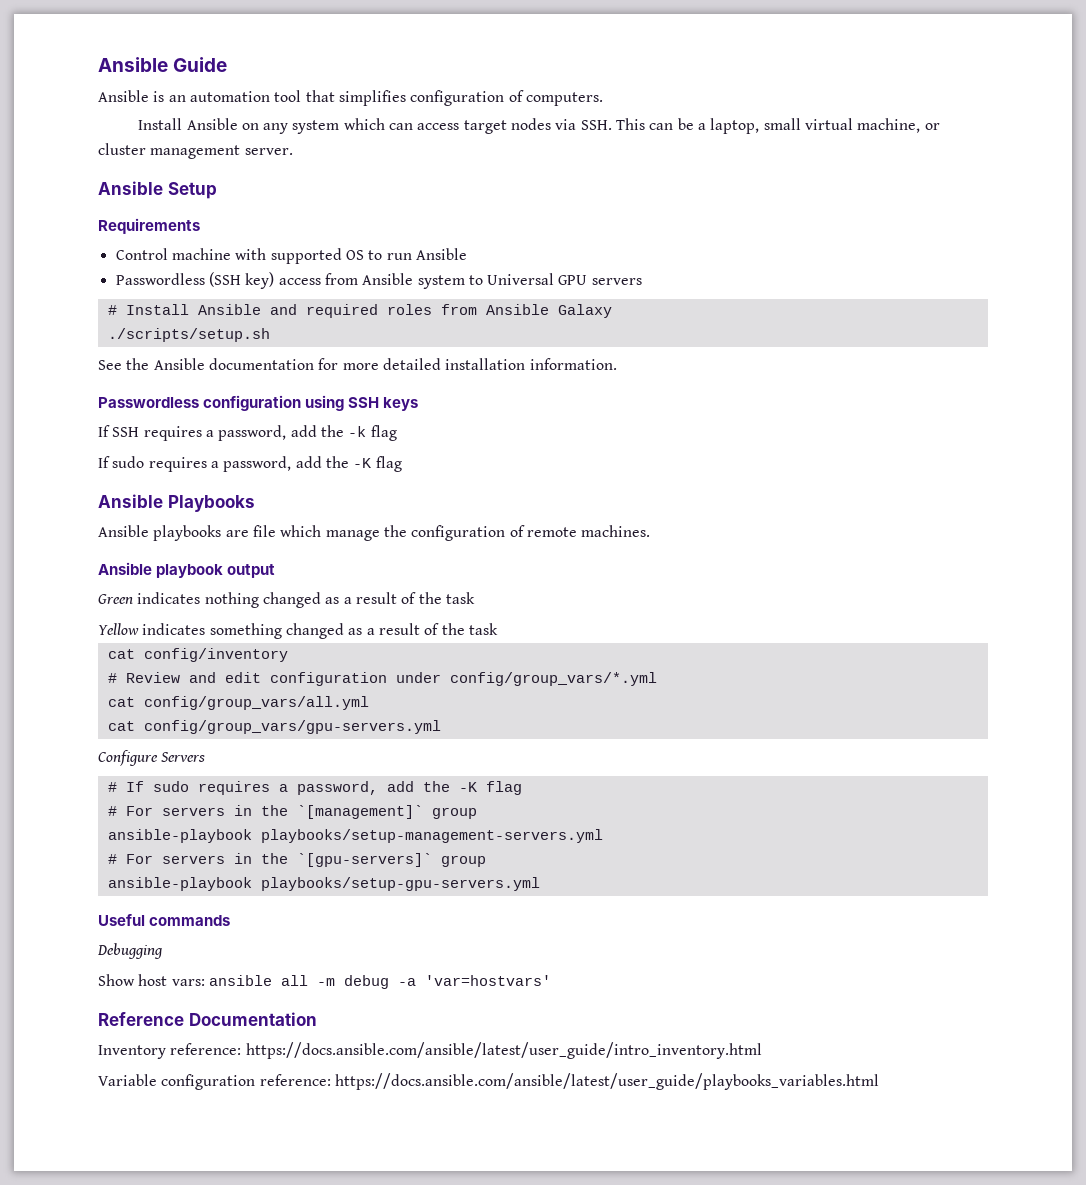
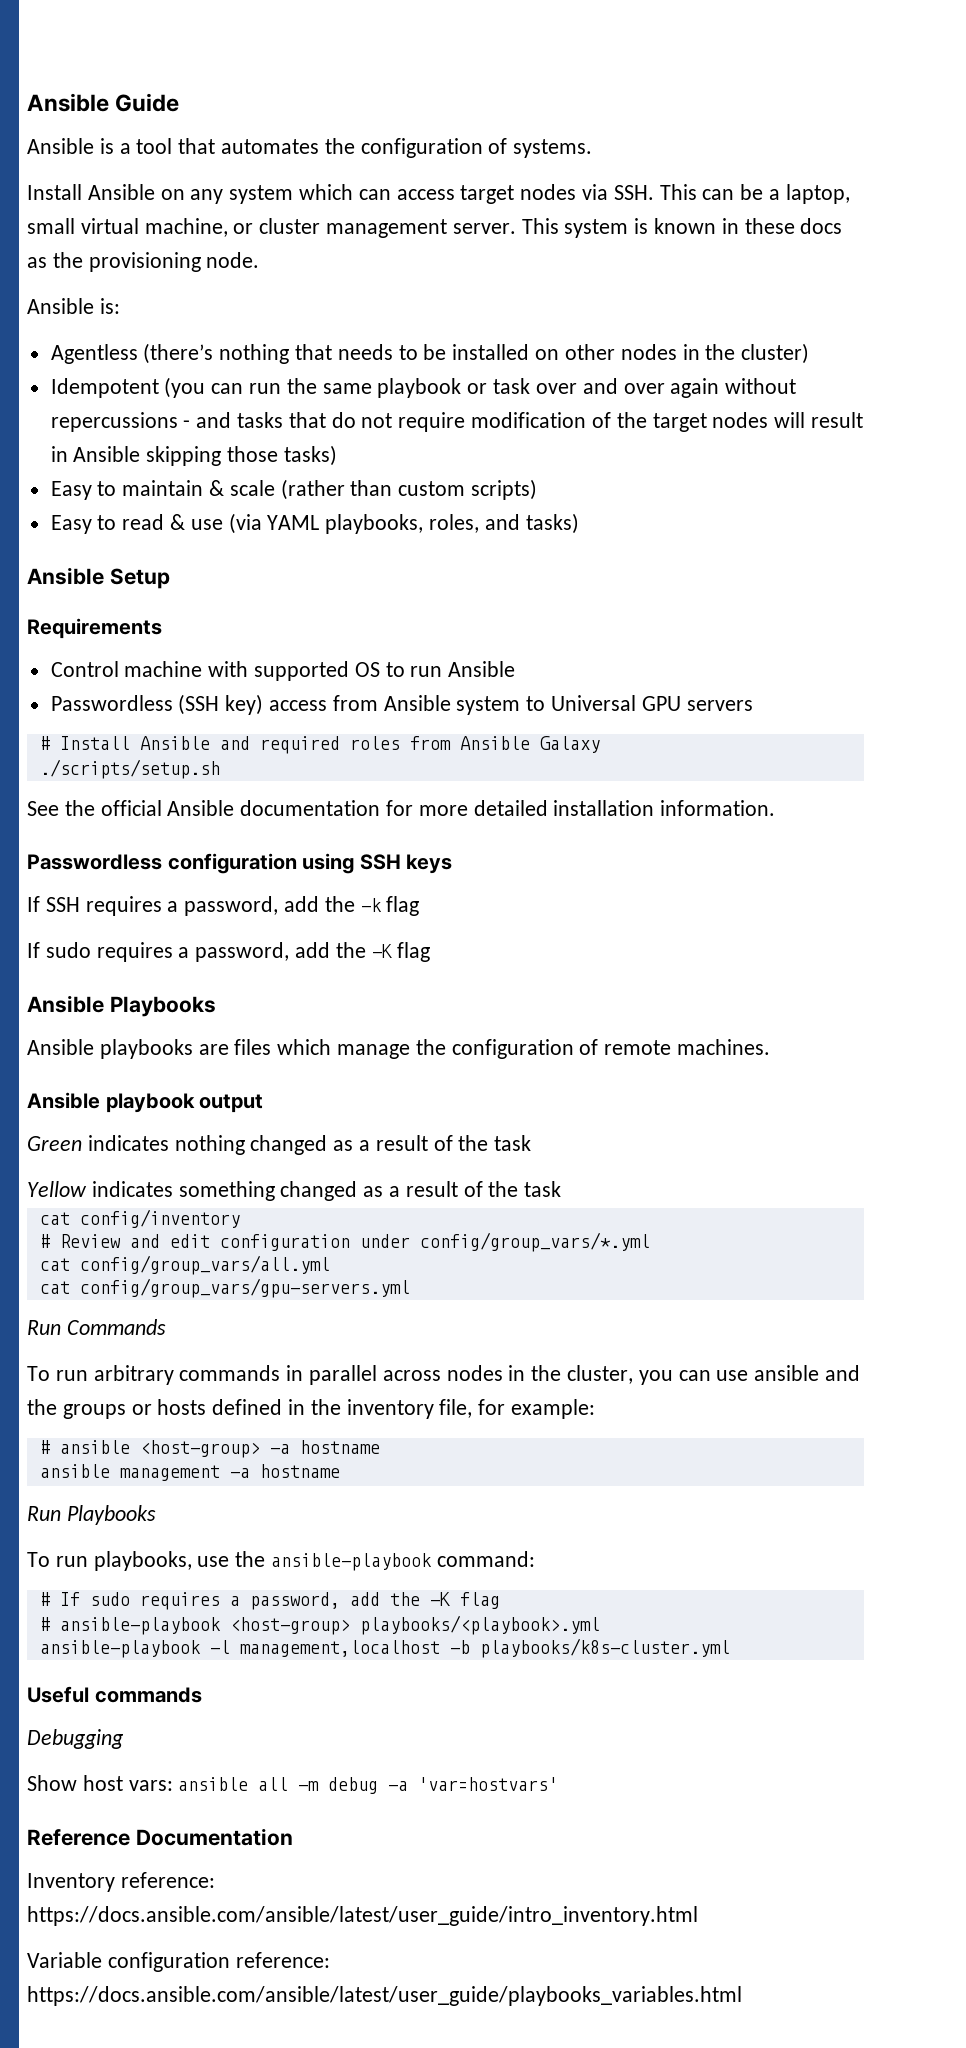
[168,90,603,106] an automation tool that simplifies configuration of computers. -> [119,138,593,158] a tool that automates the configuration of systems.
(293, 151) none -> [521,218,843,238] [27,252,260,272] [27,298,120,314] [50,343,810,364] [50,377,797,398] [50,412,863,432] [50,445,337,466] [50,479,538,500] [50,513,579,534] This system is known in these docs as the provisioning node. // Ansible is: // Agentless (there’s nothing that needs to be installed on other nodes in the cluster) // Idempotent (you can run the same playbook or task over and over again without repercussions - and tasks that do not require modification of the target nodes will result in Ansible skipping those tasks) // Easy to maintain & scale (rather than custom scripts) // Easy to read & use (via YAML playbooks, roles, and tasks)
(150, 364) none -> [100,800,162,816] official
[252,525,276,537] file -> [234,1039,272,1055] files
[98,750,206,766] Configure Servers -> [27,1319,166,1335] [27,1365,861,1385] [27,1399,596,1419] [39,1440,380,1458] [39,1464,340,1481] [27,1505,156,1525] [27,1551,535,1571] Run Commands // To run arbitrary commands in parallel across nodes in the cluster, you can use ansible and the groups or hosts defined in the inventory file, for example: // # ansible <host-group> -a hostname // ansible management -a hostname // Run Playbooks // To run playbooks, use the ansible-playbook command:
[125,805,477,819] [107,829,603,843] [107,853,486,867] [107,877,540,891] For servers in the `[management]` group // ansible-playbook playbooks/setup-management-servers.yml // # For servers in the `[gpu-servers]` group // ansible-playbook playbooks/setup-gpu-servers.yml -> [59,1615,600,1635] [39,1638,730,1658] ansible-playbook <host-group> playbooks/<playbook>.yml // ansible-playbook -l management,localhost -b playbooks/k8s-cluster.yml

